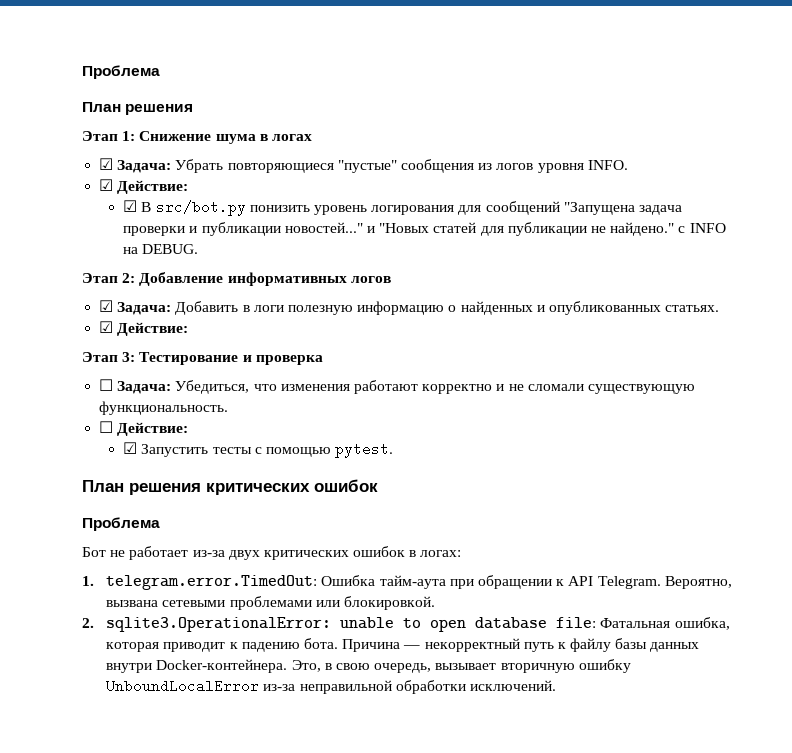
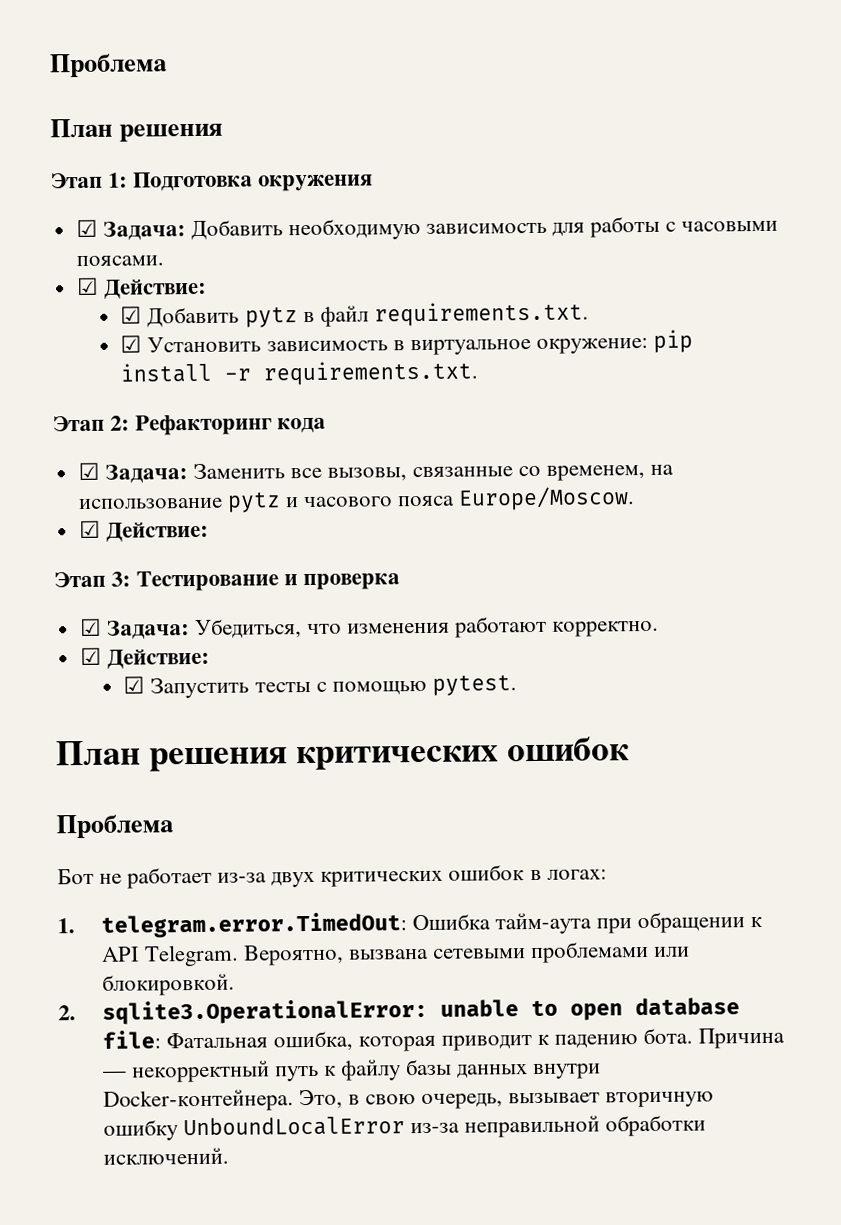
[139,131,312,144] [99,158,628,173] [99,179,189,194] [123,200,682,216] [123,222,726,236] [123,244,199,254] Снижение шума в логах // ☑ Задача: Убрать повторяющиеся "пустые" сообщения из логов уровня INFO. // ☑ Действие: // ☑ В src/bot.py понизить уровень логирования для сообщений "Запущена задача проверки и публикации новостей..." и "Новых статей для публикации не найдено." с INFO на DEBUG. -> [133,171,374,192] [75,215,779,241] [75,255,164,267] [76,277,207,299] [120,301,589,328] [120,329,693,356] [120,360,479,386] Подготовка окружения // ☑ Задача: Добавить необходимую зависимость для работы с часовыми поясами. // ☑ Действие: // ☑ Добавить pytz в файл requirements.txt. // ☑ Установить зависимость в виртуальное окружение: pip install -r requirements.txt.
[139,272,391,286] [99,300,720,315] Добавление информативных логов // ☑ Задача: Добавить в логи полезную информацию о найденных и опубликованных статьях. -> [135,414,327,436] [77,462,675,484] [77,486,636,513] Рефакторинг кода // ☑ Задача: Заменить все вызовы, связанные со временем, на использование pytz и часового пояса Europe/Moscow.
[99,379,114,391] ☐ -> [79,618,102,637] ☑
[422,384,695,394] [99,401,229,415] [99,421,114,433] корректно и не сломали существующую функциональность. // ☐ -> [552,620,660,637] [79,647,102,666] корректно. // ☑

